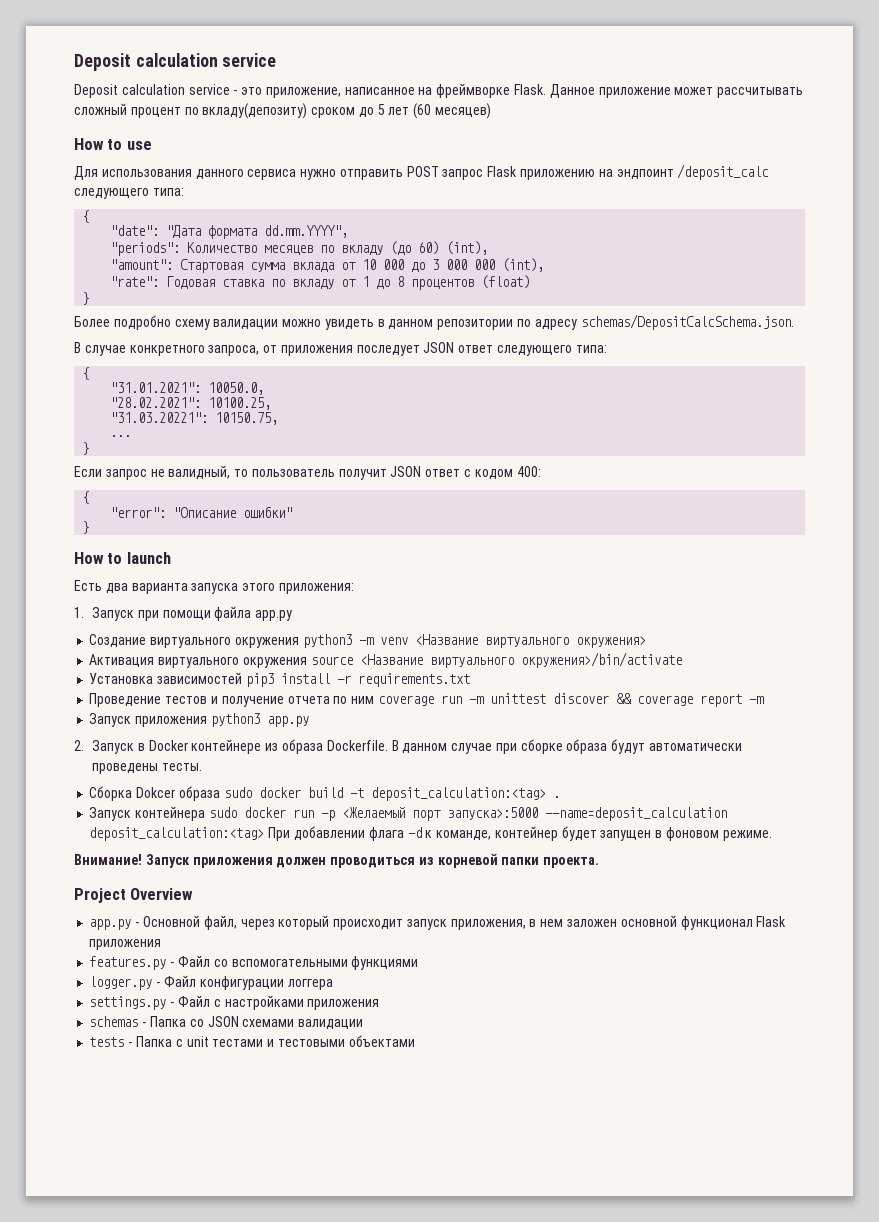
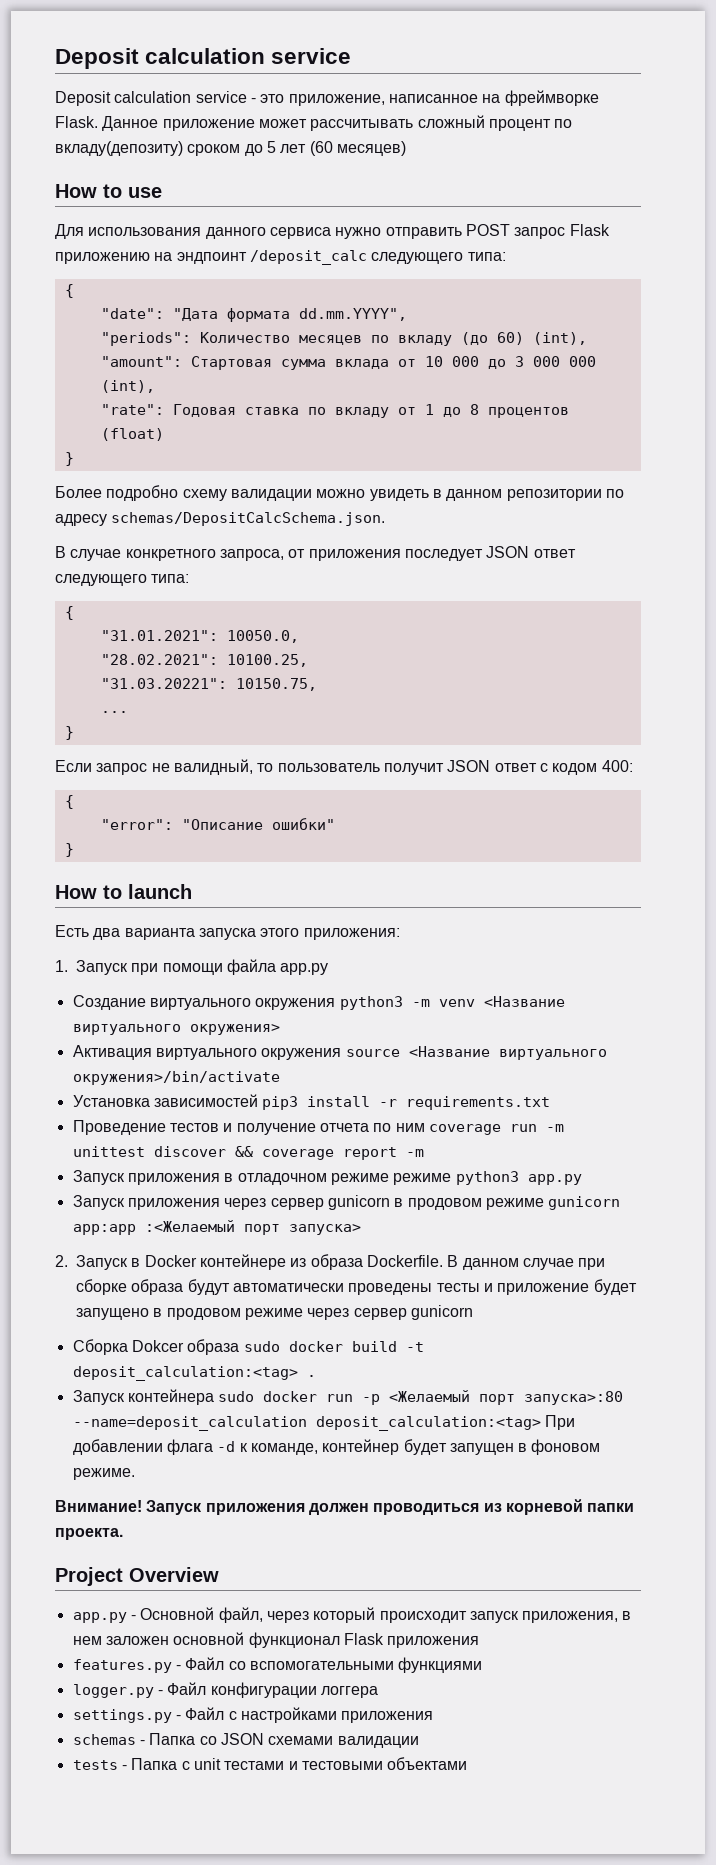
[210,713,309,727] python3 app.py -> [224,1171,582,1185] [72,1195,621,1210] [72,1220,361,1235] в отладочном режиме режиме python3 app.py // Запуск приложения через сервер gunicorn в продовом режиме gunicorn app:app :<Желаемый порт запуска>
[161,763,202,771] тесты. -> [436,1279,637,1295] [76,1305,473,1320] тесты и приложение будет запущено в продовом режиме через сервер gunicorn
[446,807,538,820] запуска>:5000 -> [524,1391,624,1405] запуска>:80

